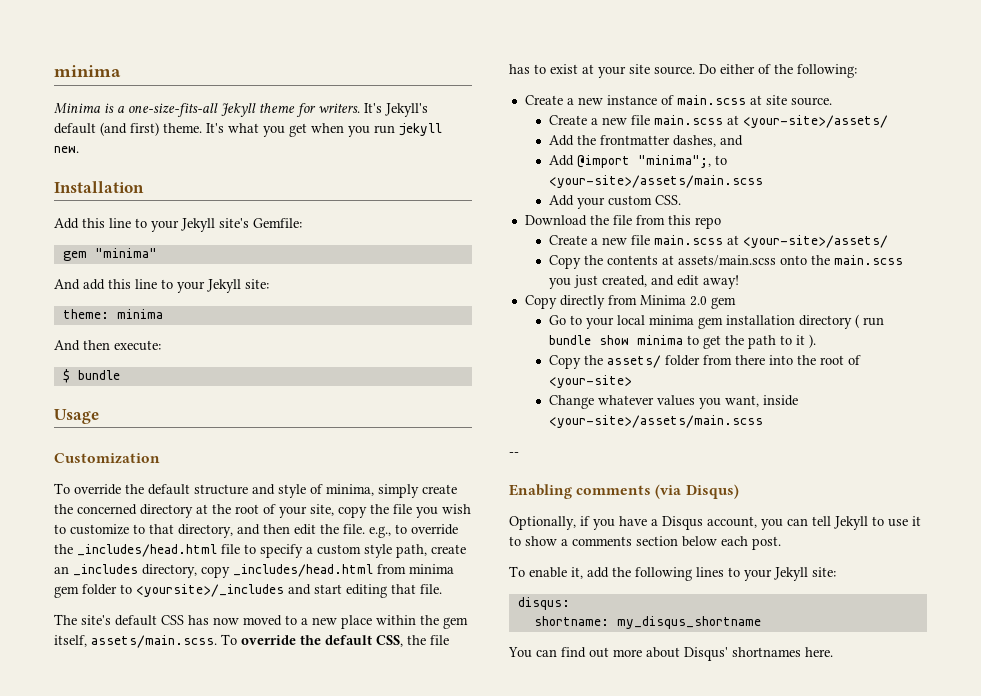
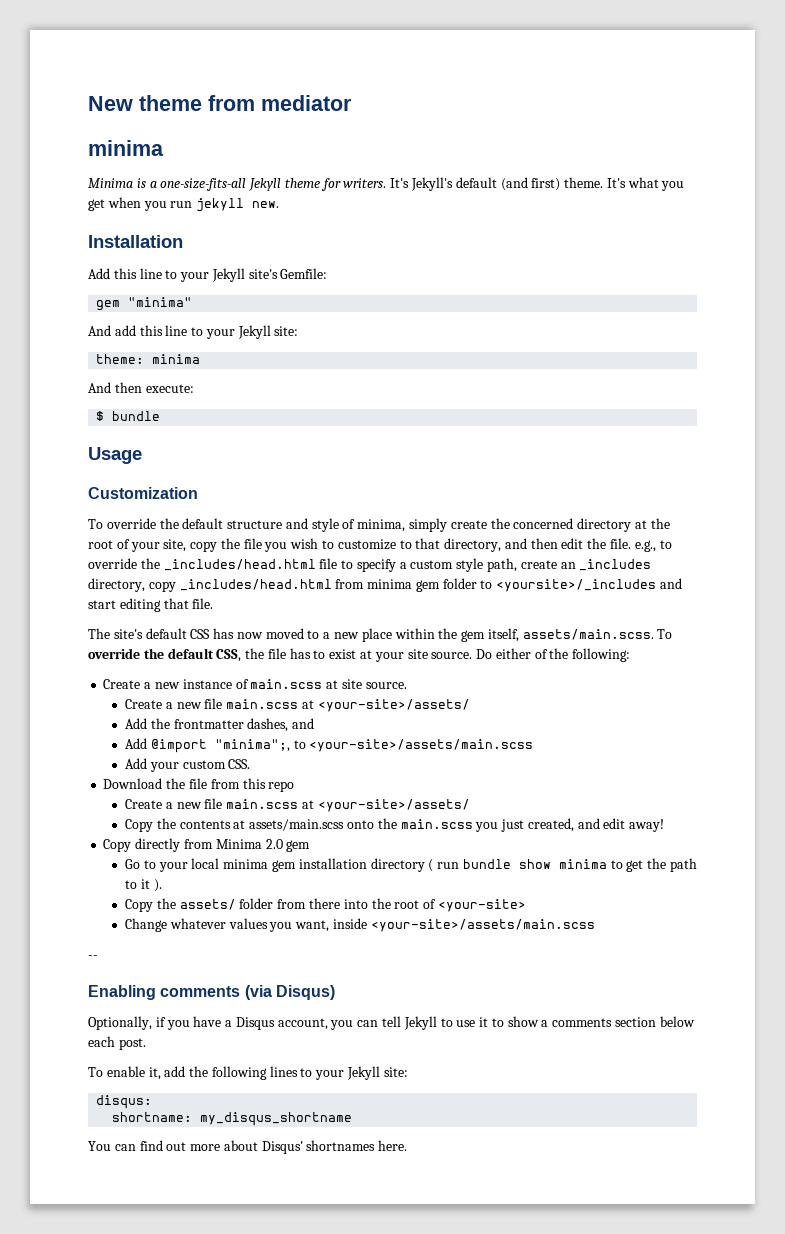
(54, 71) none -> [88,95,352,111] New theme from mediator //

